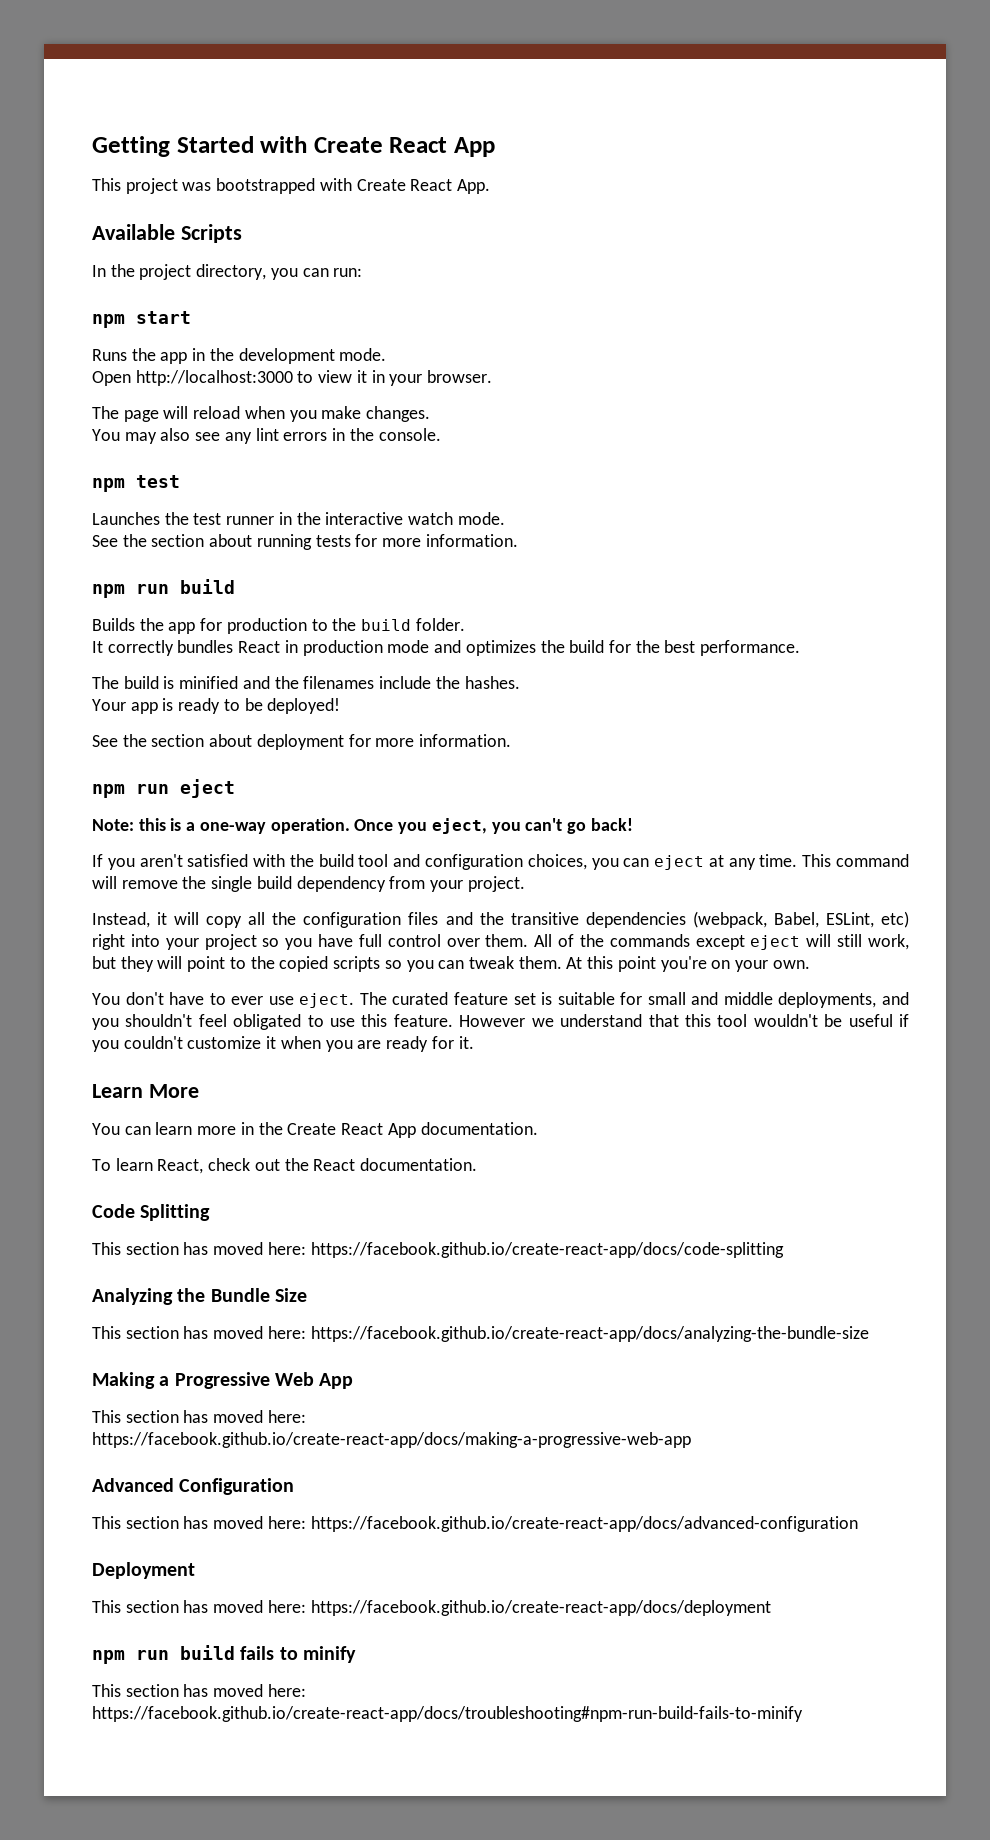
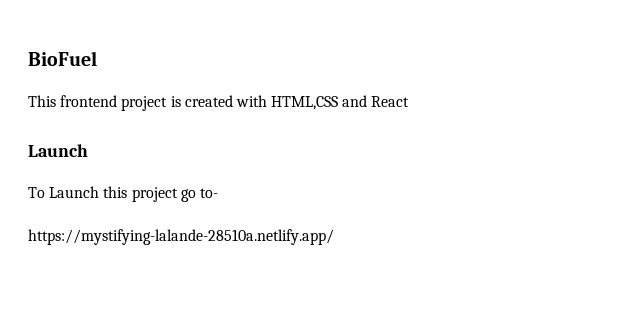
[92,136,496,157] [92,178,491,194] [92,224,242,243] [92,264,363,280] [92,311,191,328] [92,348,387,364] [92,370,493,386] [92,406,431,422] [92,428,441,444] [92,475,180,492] [92,512,505,525] [92,534,518,550] [92,579,235,598] [92,618,465,634] [92,640,801,656] [92,676,520,689] [92,698,341,714] [92,734,512,750] [92,779,235,798] [92,818,633,834] [92,854,910,870] [92,876,525,892] [92,911,910,928] [92,934,910,950] [92,956,810,972] [92,992,909,1008] [92,1014,909,1030] [92,1036,474,1052] [92,1084,199,1098] [92,1122,538,1138] [92,1158,478,1174] [92,1204,211,1221] [92,1242,784,1258] [92,1288,307,1305] [92,1326,869,1342] [92,1372,354,1389] [92,1410,306,1423] [92,1432,691,1448] [92,1478,295,1495] [92,1516,858,1532] [92,1562,195,1579] [92,1600,771,1616] [92,1645,356,1664] [92,1684,306,1697] [92,1706,803,1722] Getting Started with Create React App // This project was bootstrapped with Create React App. // Available Scripts // In the project directory, you can run: // npm start // Runs the app in the development mode. // Open http://localhost:3000 to view it in your browser. // The page will reload when you make changes. // You may also see any lint errors in the console. // npm test // Launches the test runner in the interactive watch mode. // See the section about running tests for more information. // npm run build // Builds the app for production to the build folder. // It correctly bundles React in production mode and optimizes the build for the best performance. // The build is minified and the filenames include the hashes. // Your app is ready to be deployed! // See the section about deployment for more information. // npm run eject // Note: this is a one-way operation. Once you eject, you can't go back! // If you aren't satisfied with the build tool and configuration choices, you can eject at any time. This command will remove the single build dependency from your project. // Instead, it will copy all the configuration files and the transitive dependencies (webpack, Babel, ESLint, etc) right into your project so you have full control over them. All of the commands except eject will still work, but they will point to the copied scripts so you can tweak them. At this point you're on your own. // You don't have to ever use eject. The curated feature set is suitable for small and middle deployments, and you shouldn't feel obligated to use this feature. However we understand that this tool wouldn't be useful if you couldn't customize it when you are ready for it. // Learn More // You can learn more in the Create React App documentation. // To learn React, check out the React documentation. // Code Splitting // This section has moved here: https://facebook.github.io/create-react-app/docs/code-splitting // Analyzing the Bundle Size // This section has moved here: https://facebook.github.io/create-react-app/docs/analyzing-the-bundle-size // Making a Progressive Web App // This section has moved here: https://facebook.github.io/create-react-app/docs/making-a-progressive-web-app // Advanced Configuration // This section has moved here: https://facebook.github.io/create-react-app/docs/advanced-configuration // Deployment // This section has moved here: https://facebook.github.io/create-react-app/docs/deployment // npm run build fails to minify // This section has moved here: https://facebook.github.io/create-react-app/docs/troubleshooting#npm-run-build-fails-to-minify -> [28,51,97,66] [28,95,410,111] [28,144,88,157] [28,186,218,202] [28,229,334,245] BioFuel // This frontend project is created with HTML,CSS and React // Launch // To Launch this project go to- // https://mystifying-lalande-28510a.netlify.app/

